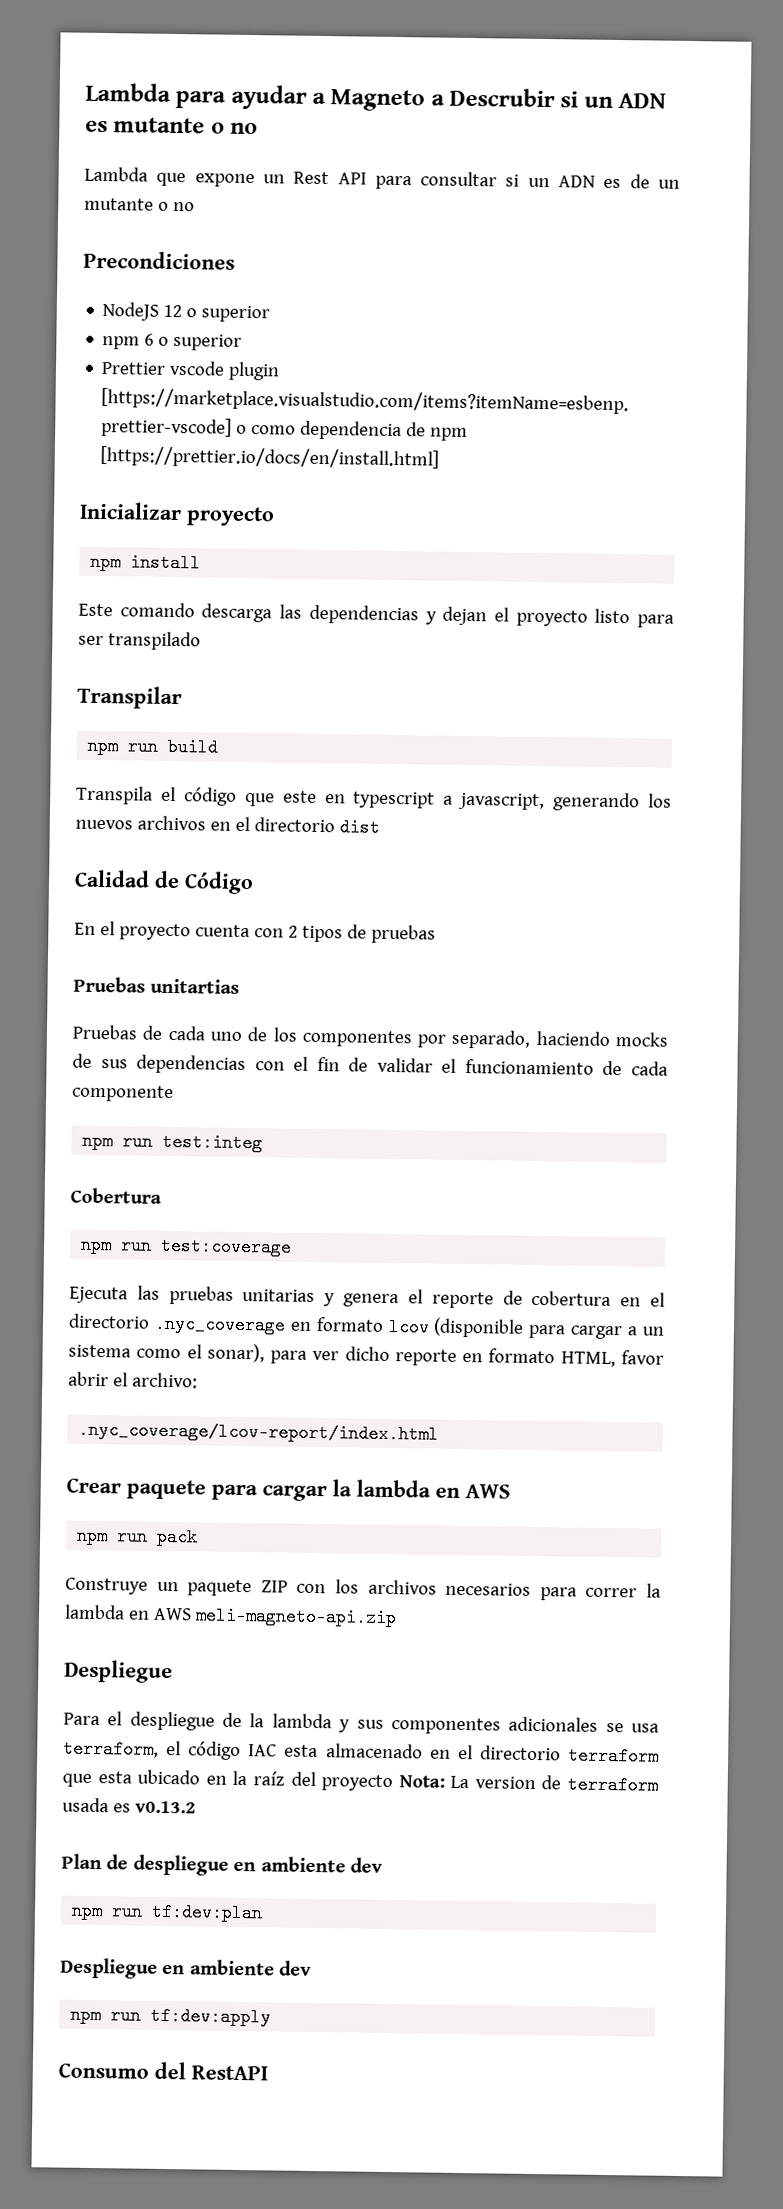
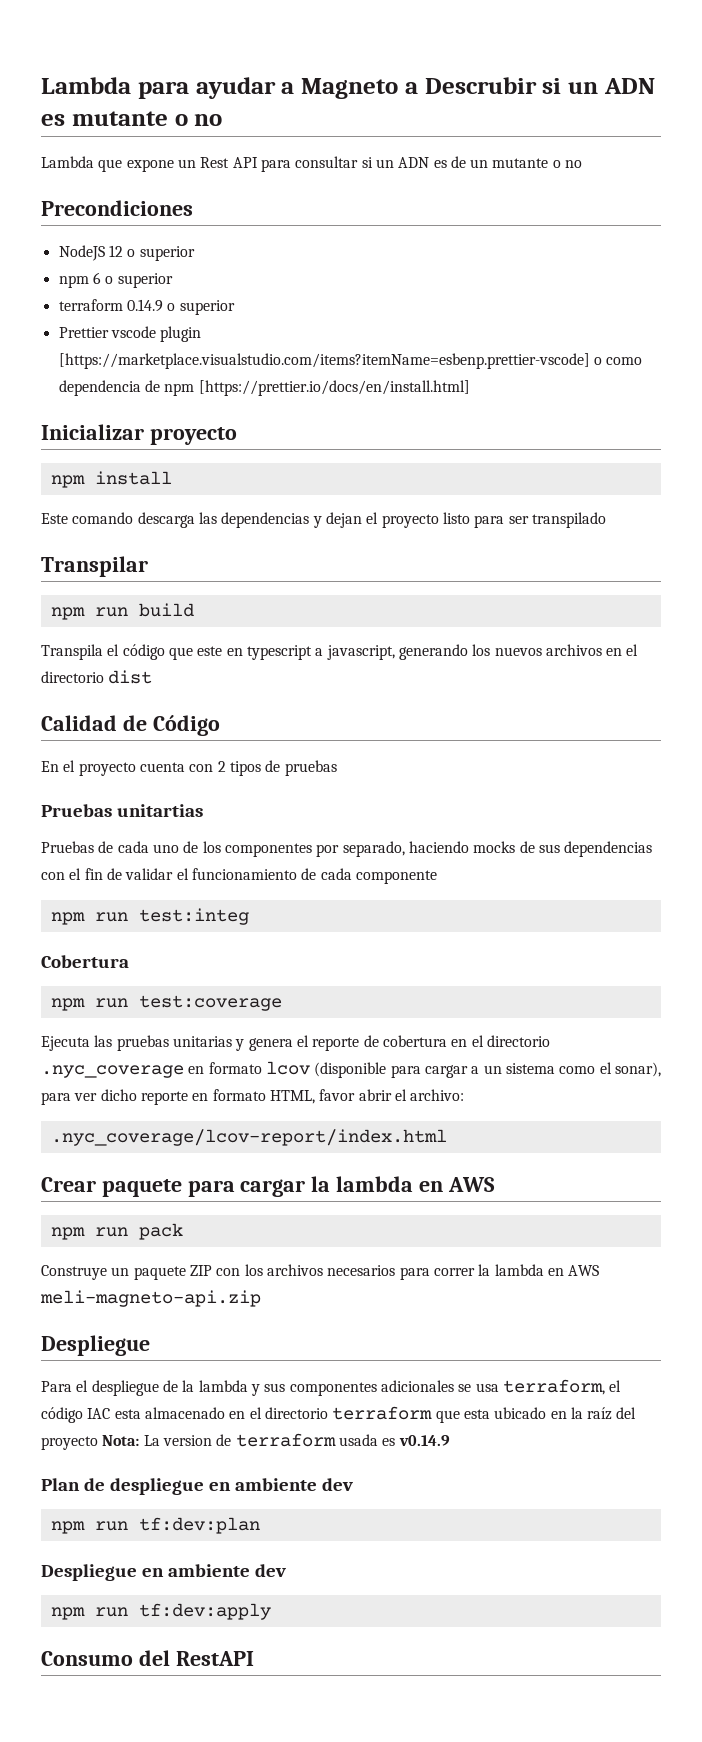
(243, 342) none -> [58,299,235,315] // terraform 0.14.9 o superior
[134,1800,196,1814] v0.13.2 -> [398,1435,450,1446] v0.14.9

